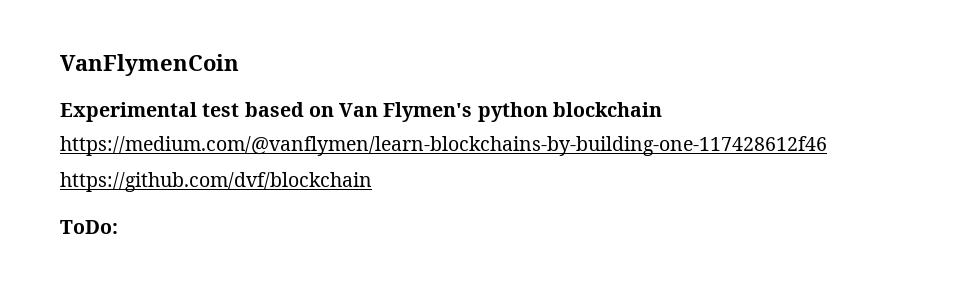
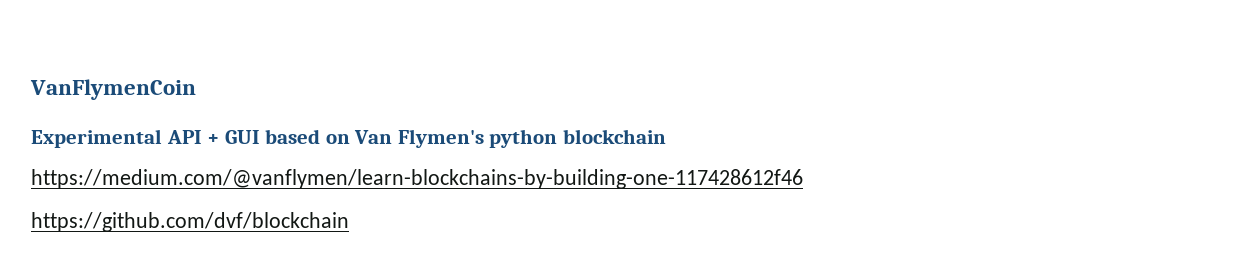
[202,103,240,117] test -> [166,130,260,144] API + GUI
[60,220,118,234] // ToDo: -> (349, 222) none

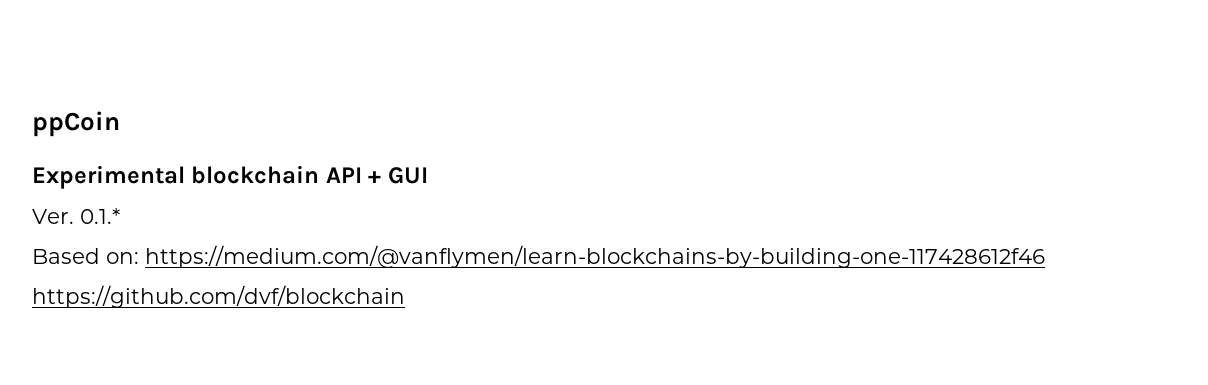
[30,79,196,100] VanFlymenCoin -> [32,111,120,137] ppCoin
(162, 138) none -> [191,165,320,184] blockchain
[265,129,666,148] based on Van Flymen's python blockchain // -> [32,208,120,224] [32,248,139,264] // Ver. 0.1.* // Based on:

